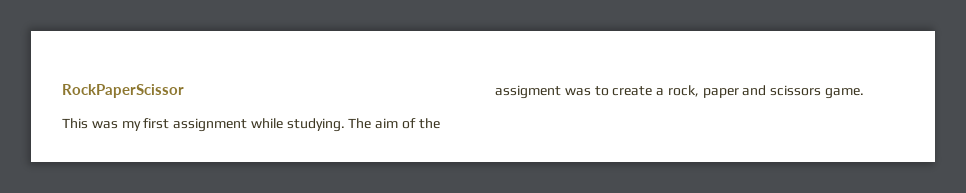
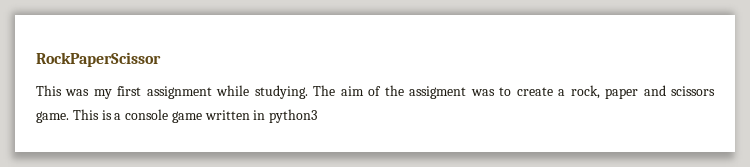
(865, 93) none -> [72,109,318,123] This is a console game written in python3

